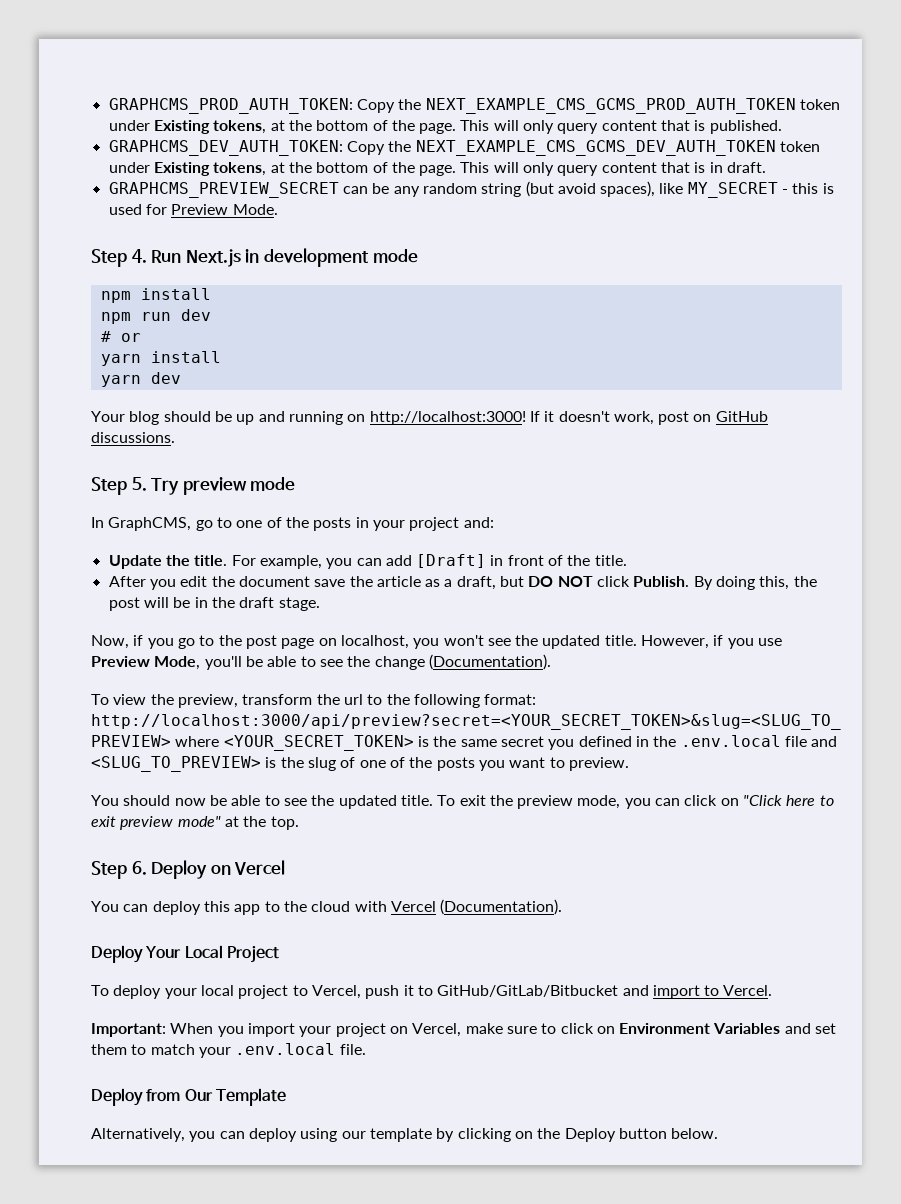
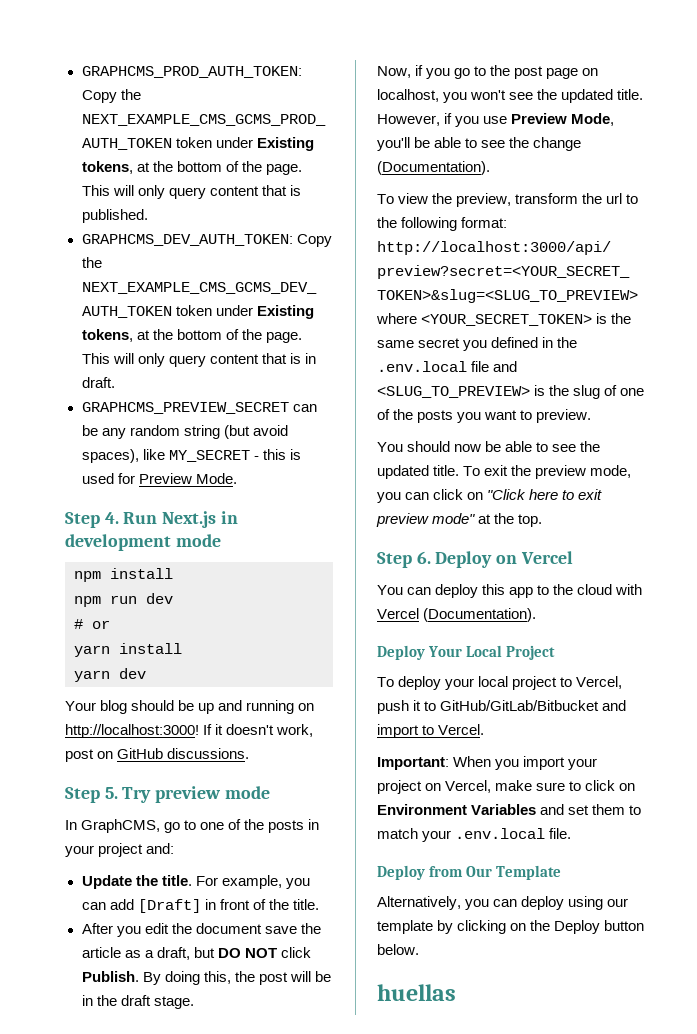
(719, 1133) none -> [377,984,456,1001] // huellas

